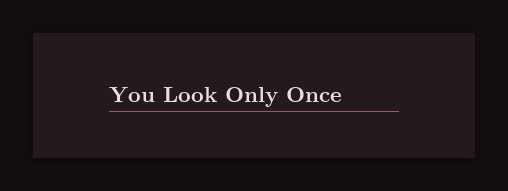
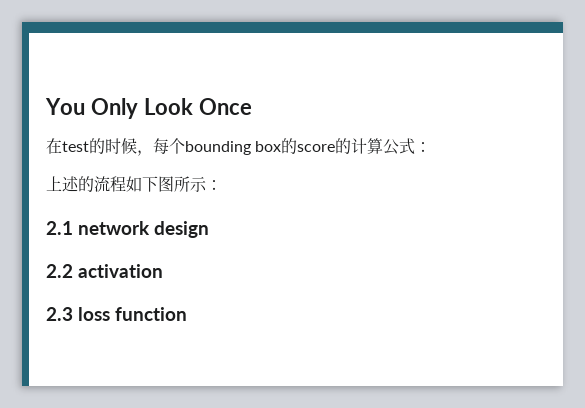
[163,87,278,107] Look Only -> [90,98,193,119] Only Look
(342, 94) none -> [46,138,432,156] [46,176,222,192] [46,221,209,238] [46,264,163,278] [46,307,187,321] // 在test的时候，每个bounding box的score的计算公式： // 上述的流程如下图所示： // 2.1 network design // 2.2 activation // 2.3 loss function

